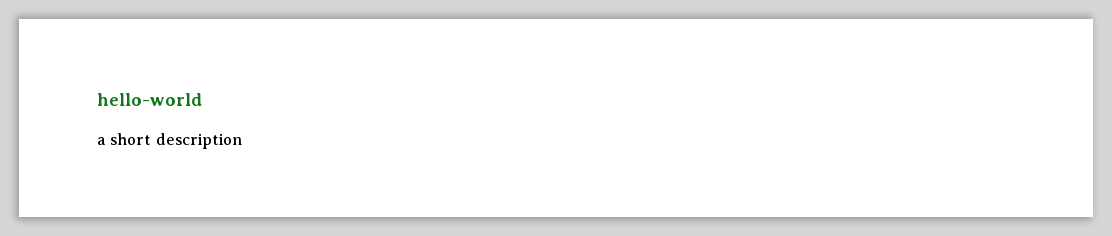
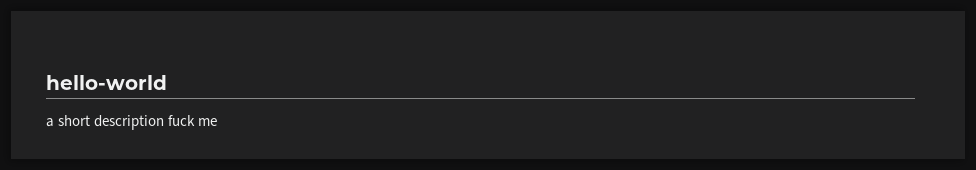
(242, 141) none -> [168,115,218,126] fuck me

